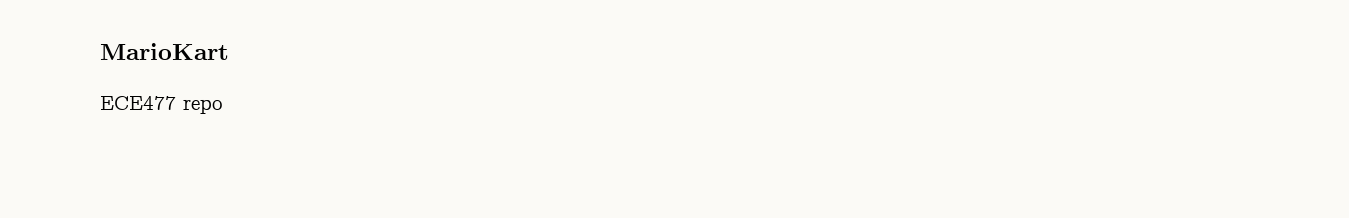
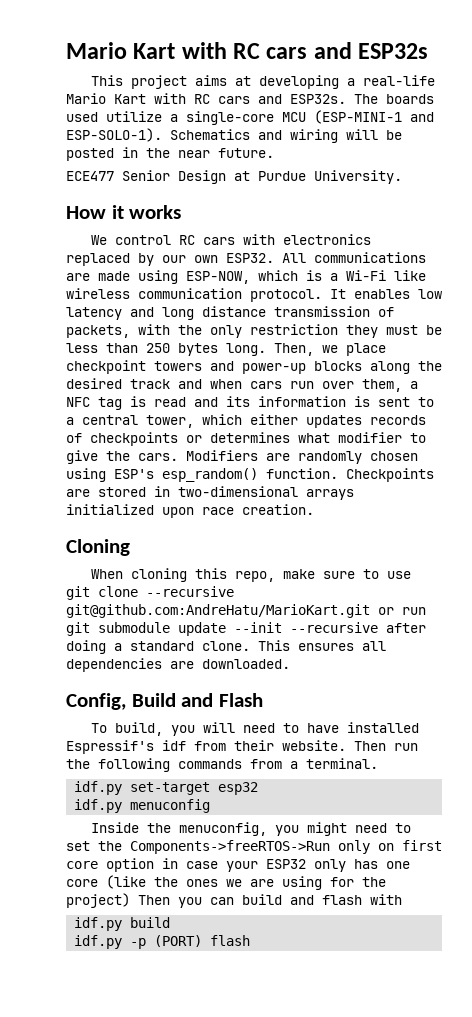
[100,43,229,60] [100,96,223,114] MarioKart // ECE477 repo -> [66,42,429,59] [91,75,436,89] [66,93,434,104] [66,110,434,125] [66,128,402,143] [66,147,274,161] [66,170,402,184] [66,205,182,219] [91,234,372,245] [66,252,426,266] [66,270,426,284] [66,288,442,302] [66,306,394,320] [66,324,442,338] [66,343,386,356] [66,360,442,374] [66,378,418,392] [66,396,434,410] [66,414,426,428] [66,432,426,446] [66,450,418,464] [66,468,434,482] [66,486,354,500] [66,504,314,518] [66,539,130,556] [91,568,412,582] [66,586,234,600] [66,604,426,618] [66,622,426,636] [66,640,386,654] [66,658,290,672] [66,693,263,710] [91,722,420,736] [66,740,418,754] [66,758,378,772] [74,781,259,795] [74,799,211,813] [91,822,412,836] [66,840,442,854] [66,858,410,872] [66,875,386,890] [66,893,402,908] [74,917,171,931] [74,935,251,949] Mario Kart with RC cars and ESP32s // This project aims at developing a real-life Mario Kart with RC cars and ESP32s. The boards used utilize a single-core MCU (ESP-MINI-1 and ESP-SOLO-1). Schematics and wiring will be posted in the near future. // ECE477 Senior Design at Purdue University. // How it works // We control RC cars with electronics replaced by our own ESP32. All communications are made using ESP-NOW, which is a Wi-Fi like wireless communication protocol. It enables low latency and long distance transmission of packets, with the only restriction they must be less than 250 bytes long. Then, we place checkpoint towers and power-up blocks along the desired track and when cars run over them, a NFC tag is read and its information is sent to a central tower, which either updates records of checkpoints or determines what modifier to give the cars. Modifiers are randomly chosen using ESP's esp_random() function. Checkpoints are stored in two-dimensional arrays initialized upon race creation. // Cloning // When cloning this repo, make sure to use git clone --recursive git@github.com:AndreHatu/MarioKart.git or run git submodule update --init --recursive after doing a standard clone. This ensures all dependencies are downloaded. // Config, Build and Flash // To build, you will need to have installed Espressif's idf from their website. Then run the following commands from a terminal. // idf.py set-target esp32 // idf.py menuconfig // Inside the menuconfig, you might need to set the Components->freeRTOS->Run only on first core option in case your ESP32 only has one core (like the ones we are using for the project) Then you can build and flash with // idf.py build // idf.py -p (PORT) flash

